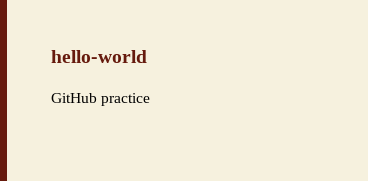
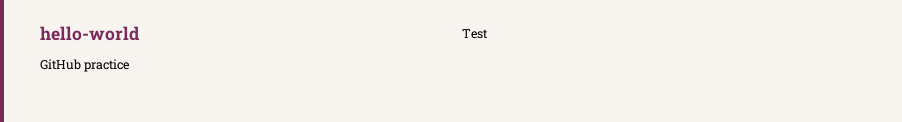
(151, 99) none -> [462,29,488,39] // Test

